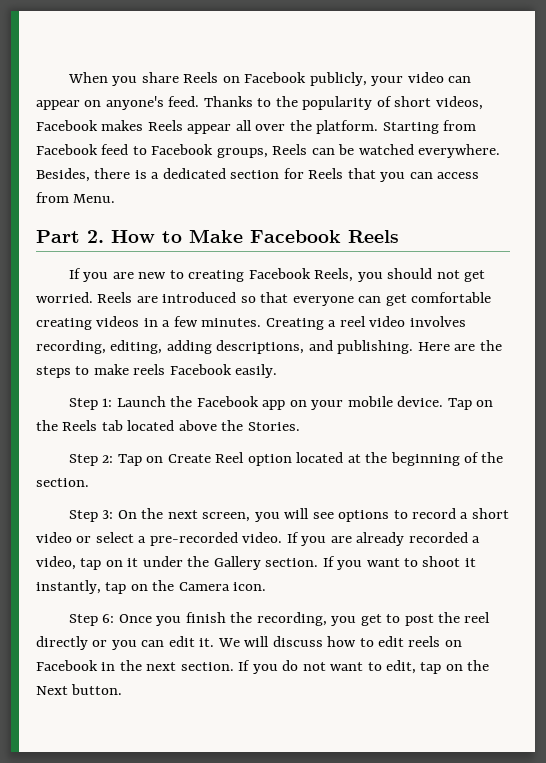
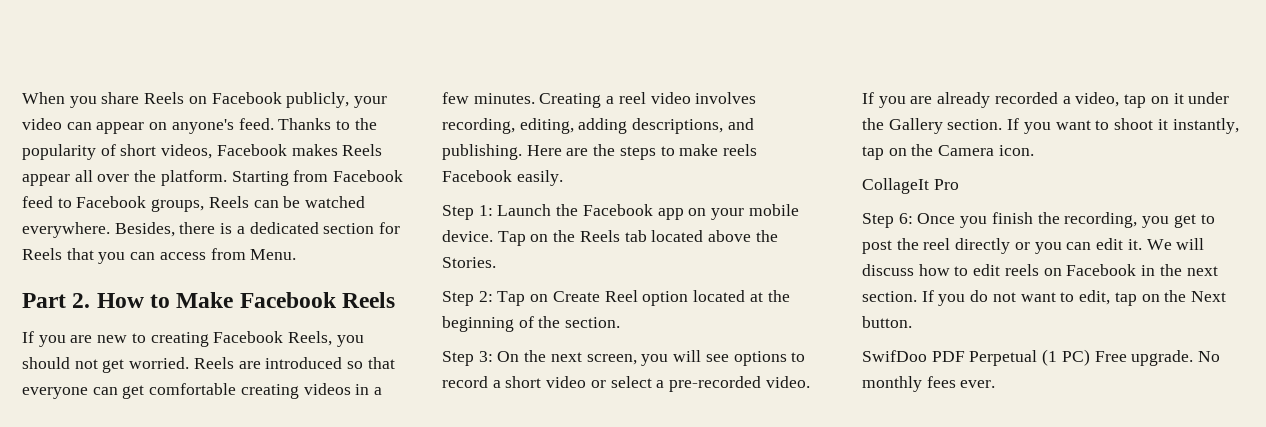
(267, 586) none -> [862,178,959,194] // CollageIt Pro
(123, 689) none -> [862,349,1221,366] [862,376,996,392] // SwifDoo PDF Perpetual (1 PC) Free upgrade. No monthly fees ever.

